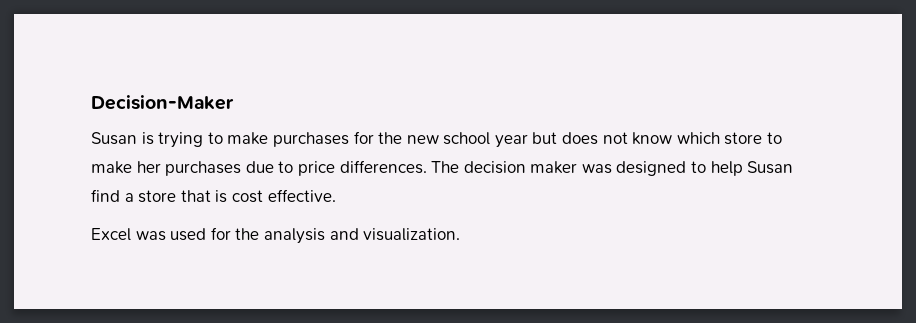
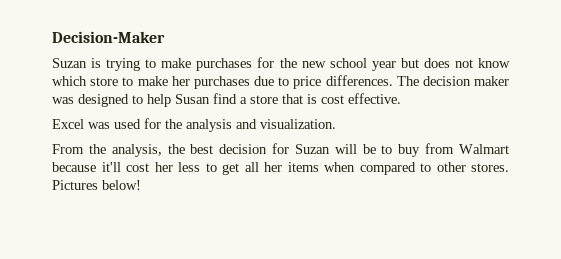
[91,132,137,145] Susan -> [52,58,87,68] Suzan
(461, 234) none -> [52,143,510,157] [52,162,509,175] [52,180,141,190] // From the analysis, the best decision for Suzan will be to buy from Walmart because it'll cost her less to get all her items when compared to other stores. Pictures below!

